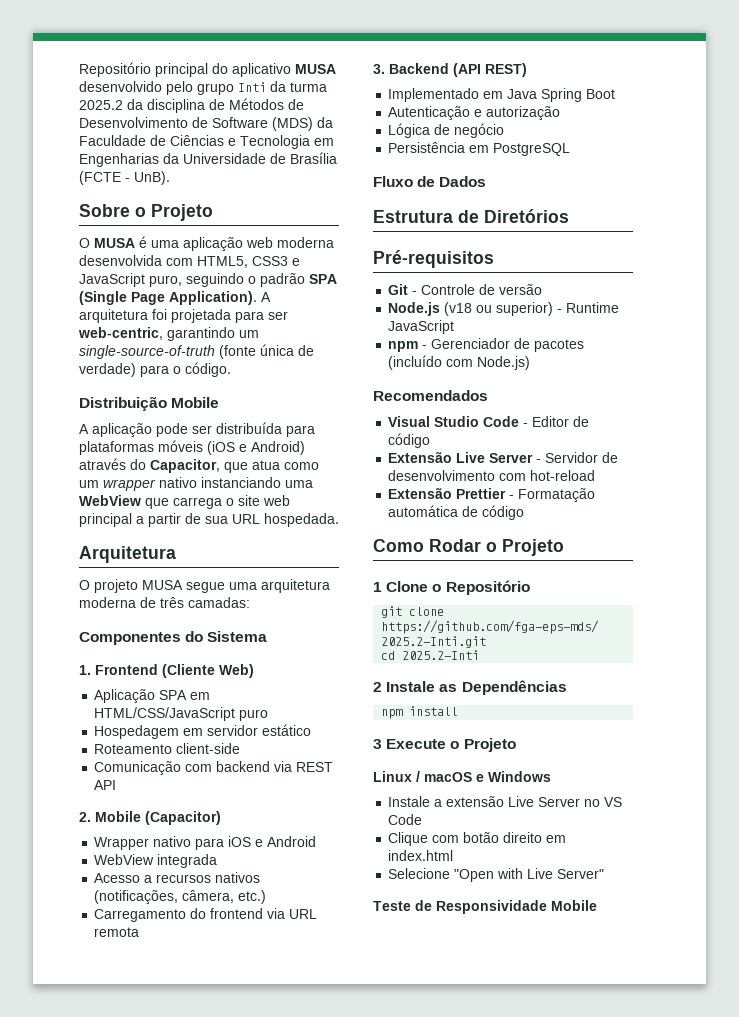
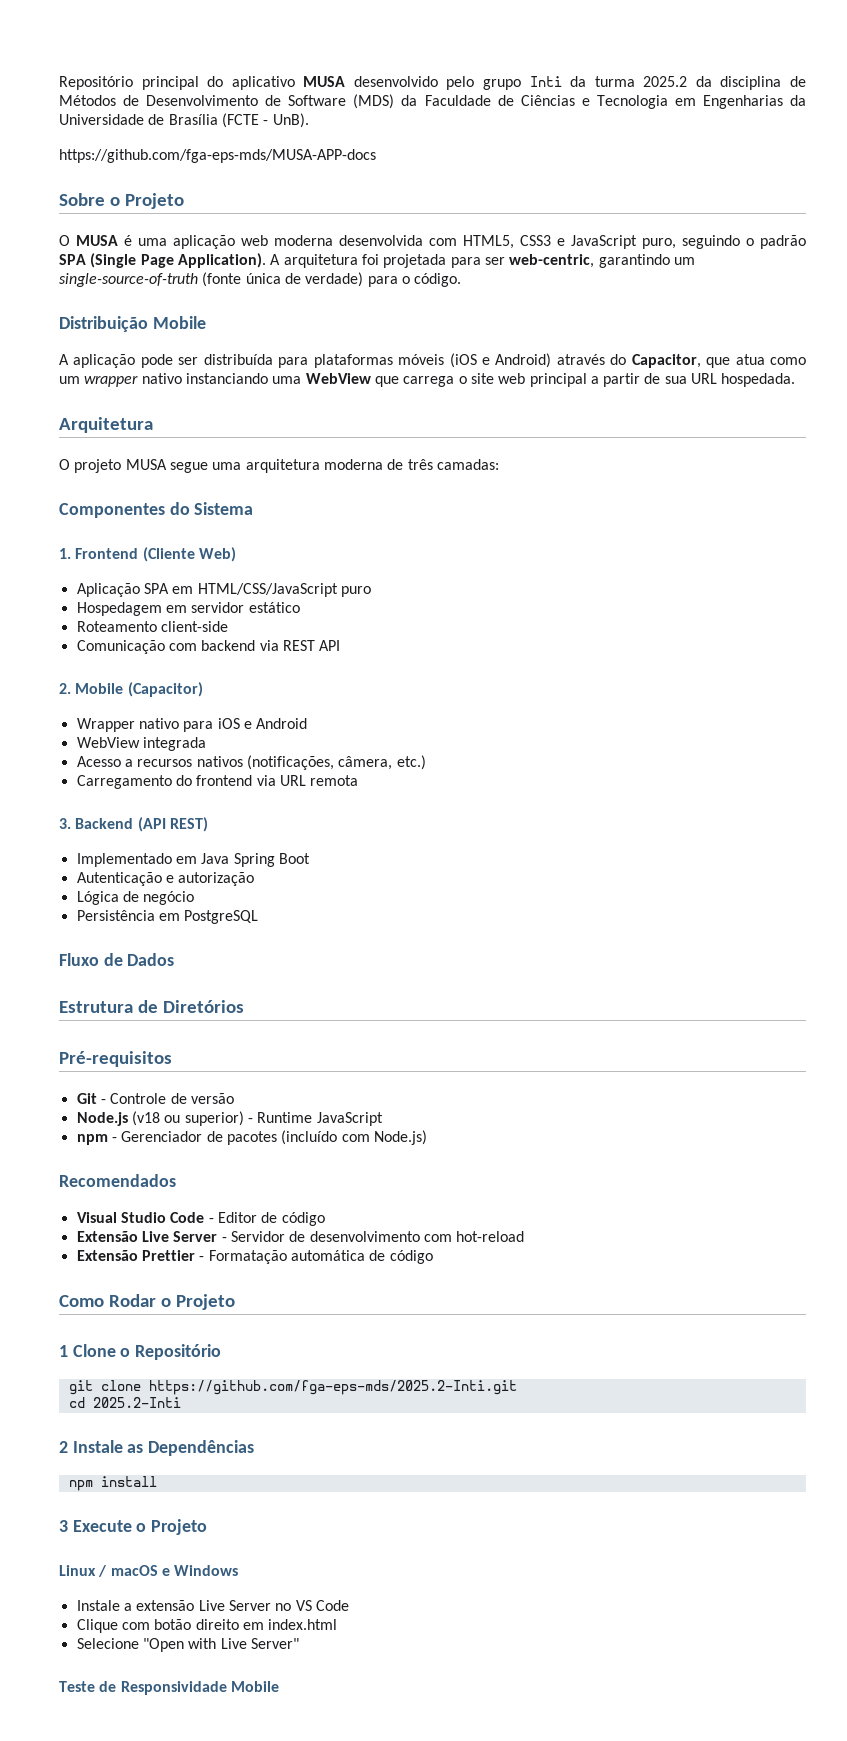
(170, 178) none -> [59,149,376,163] // https://github.com/fga-eps-mds/MUSA-APP-docs

